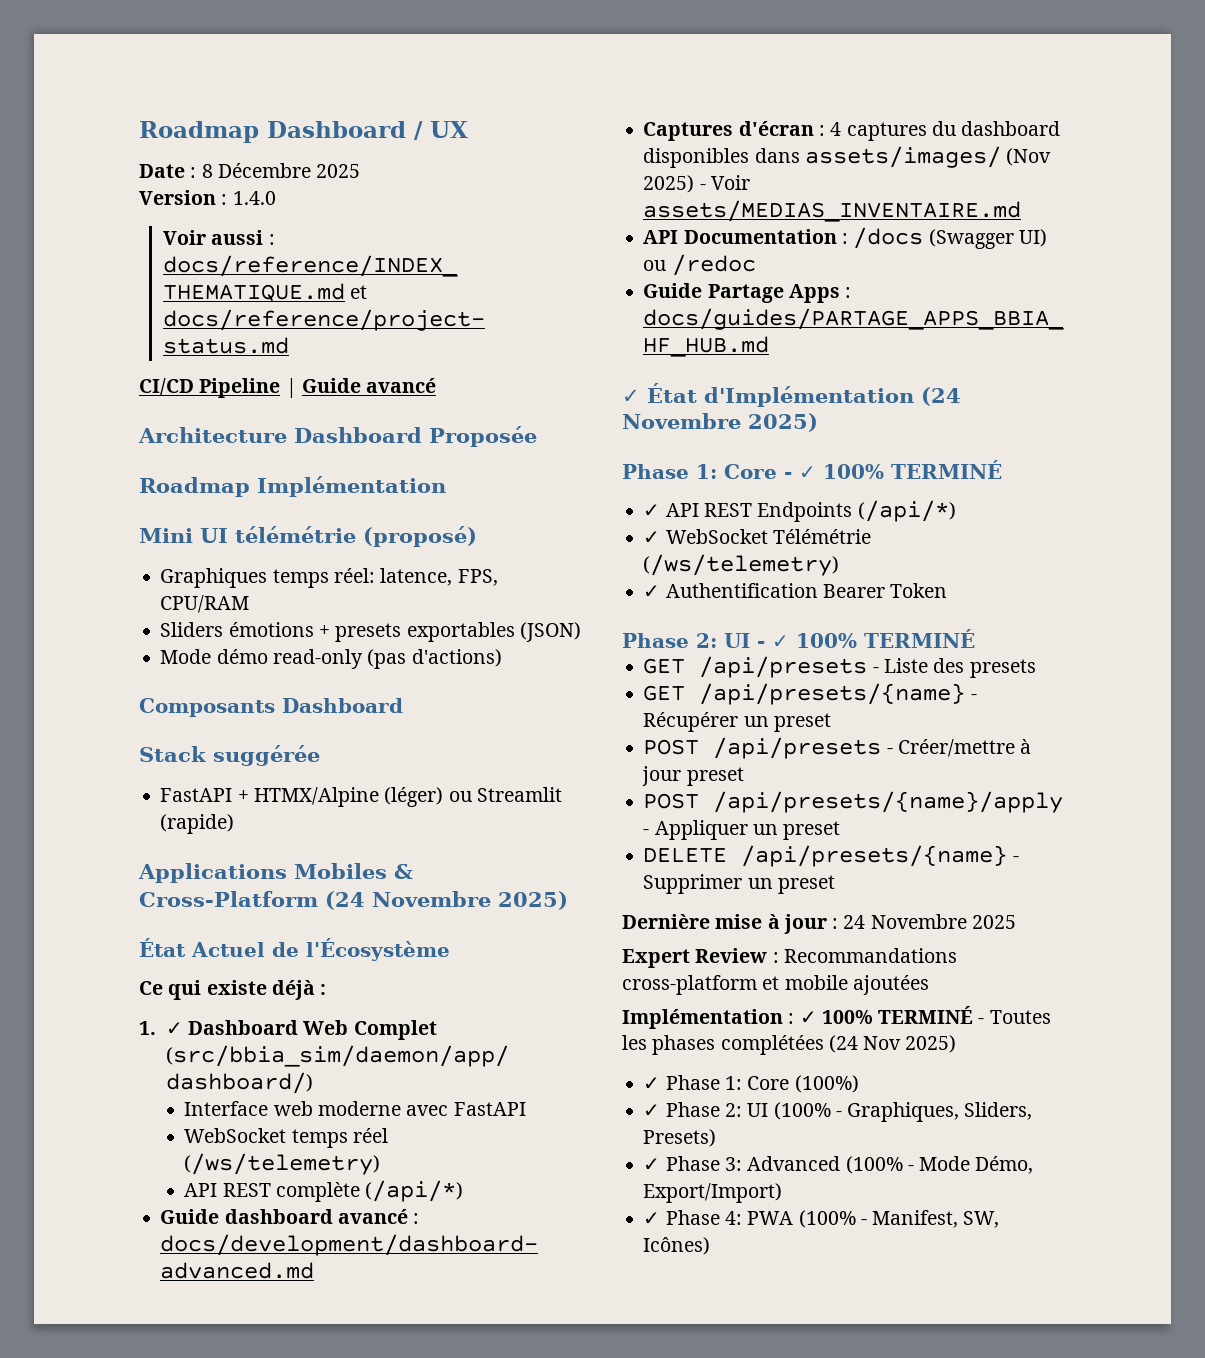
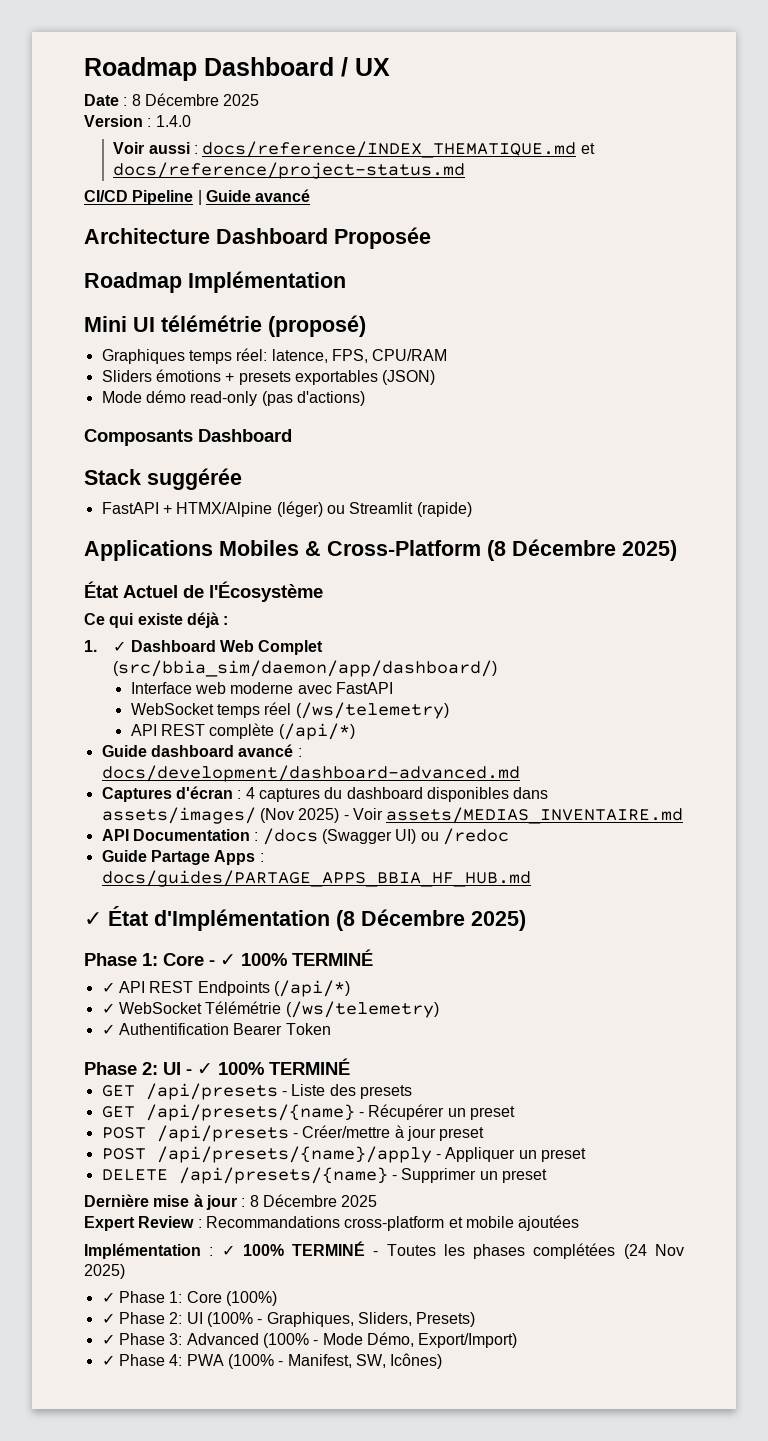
[325,891,491,910] (24 Novembre -> [487,539,616,561] (8 Décembre
[921,387,961,406] [622,413,741,429] (24 Novembre -> [336,909,465,931] (8 Décembre
[843,914,967,929] 24 Novembre -> [249,1194,337,1207] 8 Décembre

